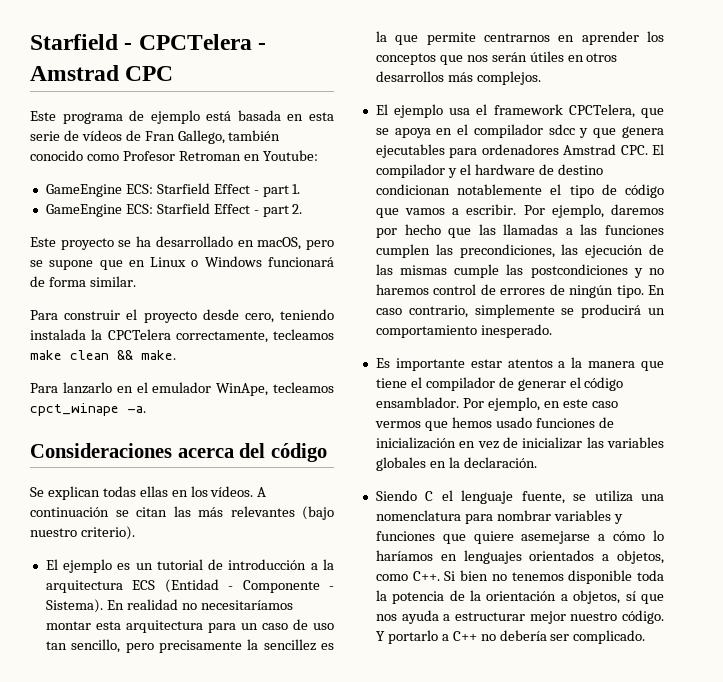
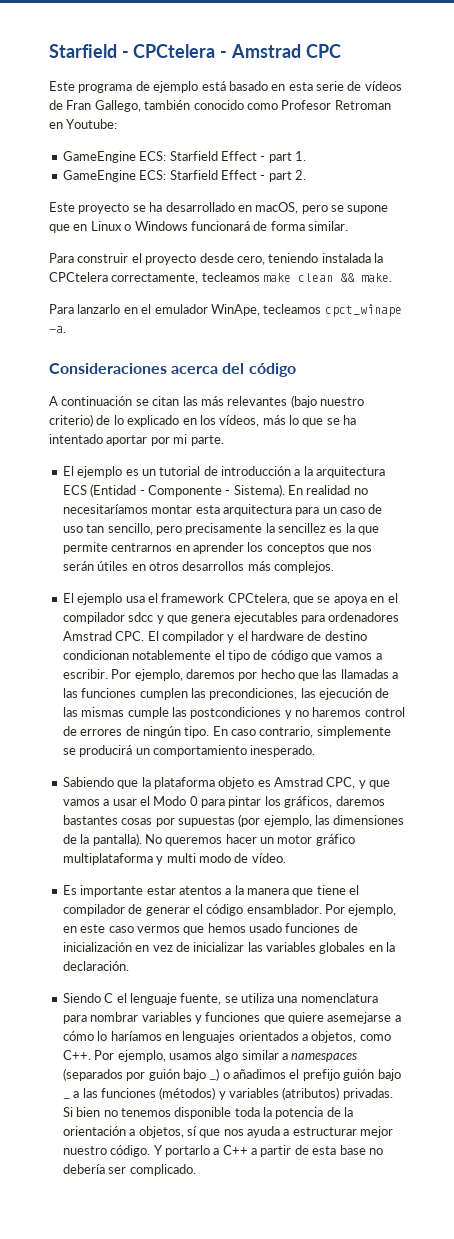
[138,34,252,50] CPCTelera -> [133,44,216,58] CPCtelera
[237,110,281,121] basada -> [228,81,268,91] basado
[107,329,171,340] CPCTelera -> [49,272,108,282] CPCtelera
[30,486,254,500] Se explican todas ellas en los vídeos. -> (296, 370) none
[80,526,135,540] criterio). -> [49,414,357,427] [49,434,224,446] criterio) de lo explicado en los vídeos, más lo que se ha intentado aportar por mi parte.
[568,104,635,118] CPCTelera, -> [227,593,290,605] CPCtelera,
(552, 331) none -> [62,777,391,789] [62,796,385,808] [62,814,405,827] [62,833,355,846] [62,853,286,865] // Sabiendo que la plataforma objeto es Amstrad CPC, y que vamos a usar el Modo 0 para pintar los gráficos, daremos bastantes cosas por supuestas (por ejemplo, las dimensiones de la pantalla). No queremos hacer un motor gráfico multiplataforma y multi modo de vídeo.
(440, 576) none -> [94,1050,358,1062] [62,1068,401,1081] [62,1098,70,1099] [73,1087,393,1100] Por ejemplo, usamos algo similar a namespaces (separados por guión bajo _) o añadimos el prefijo guión bajo _ a las funciones (métodos) y variables (atributos) privadas.
(477, 636) none -> [251,1145,366,1157] a partir de esta base

